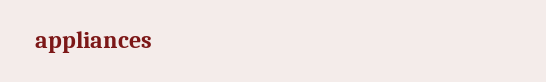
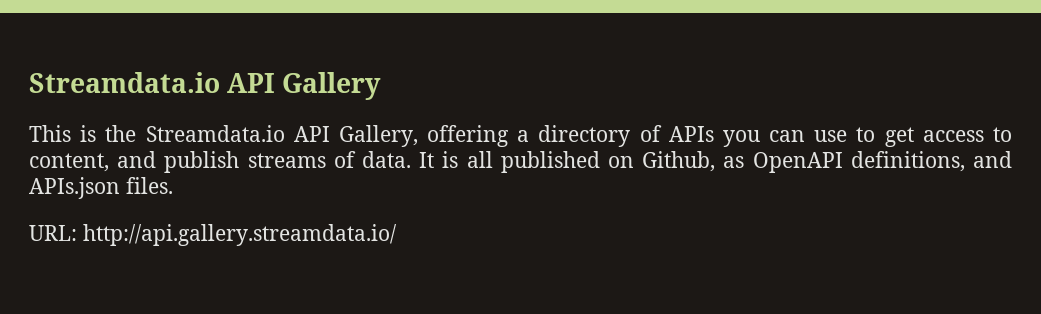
[35,31,152,53] appliances -> [29,72,382,100] [29,125,1012,147] [29,151,1013,173] [29,177,173,199] [29,224,397,246] Streamdata.io API Gallery // This is the Streamdata.io API Gallery, offering a directory of APIs you can use to get access to content, and publish streams of data. It is all published on Github, as OpenAPI definitions, and APIs.json files. // URL: http://api.gallery.streamdata.io/

